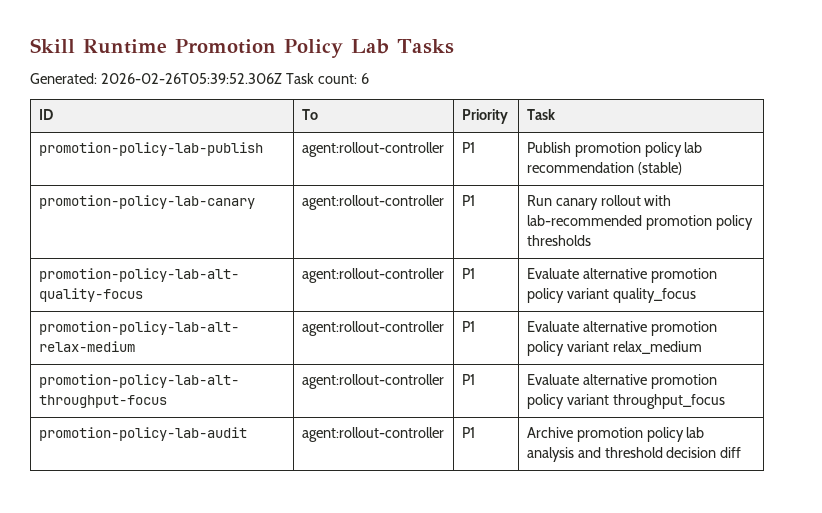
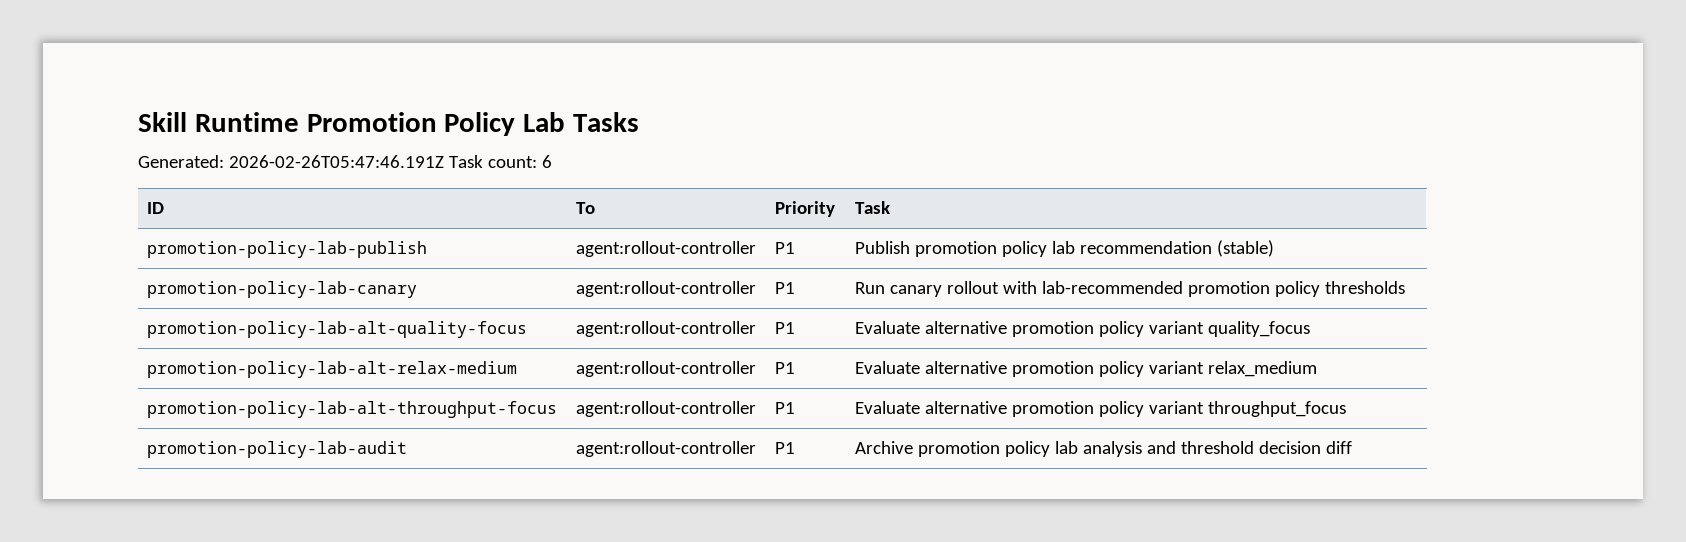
[100,73,282,84] 2026-02-26T05:39:52.306Z -> [228,155,444,168] 2026-02-26T05:47:46.191Z

